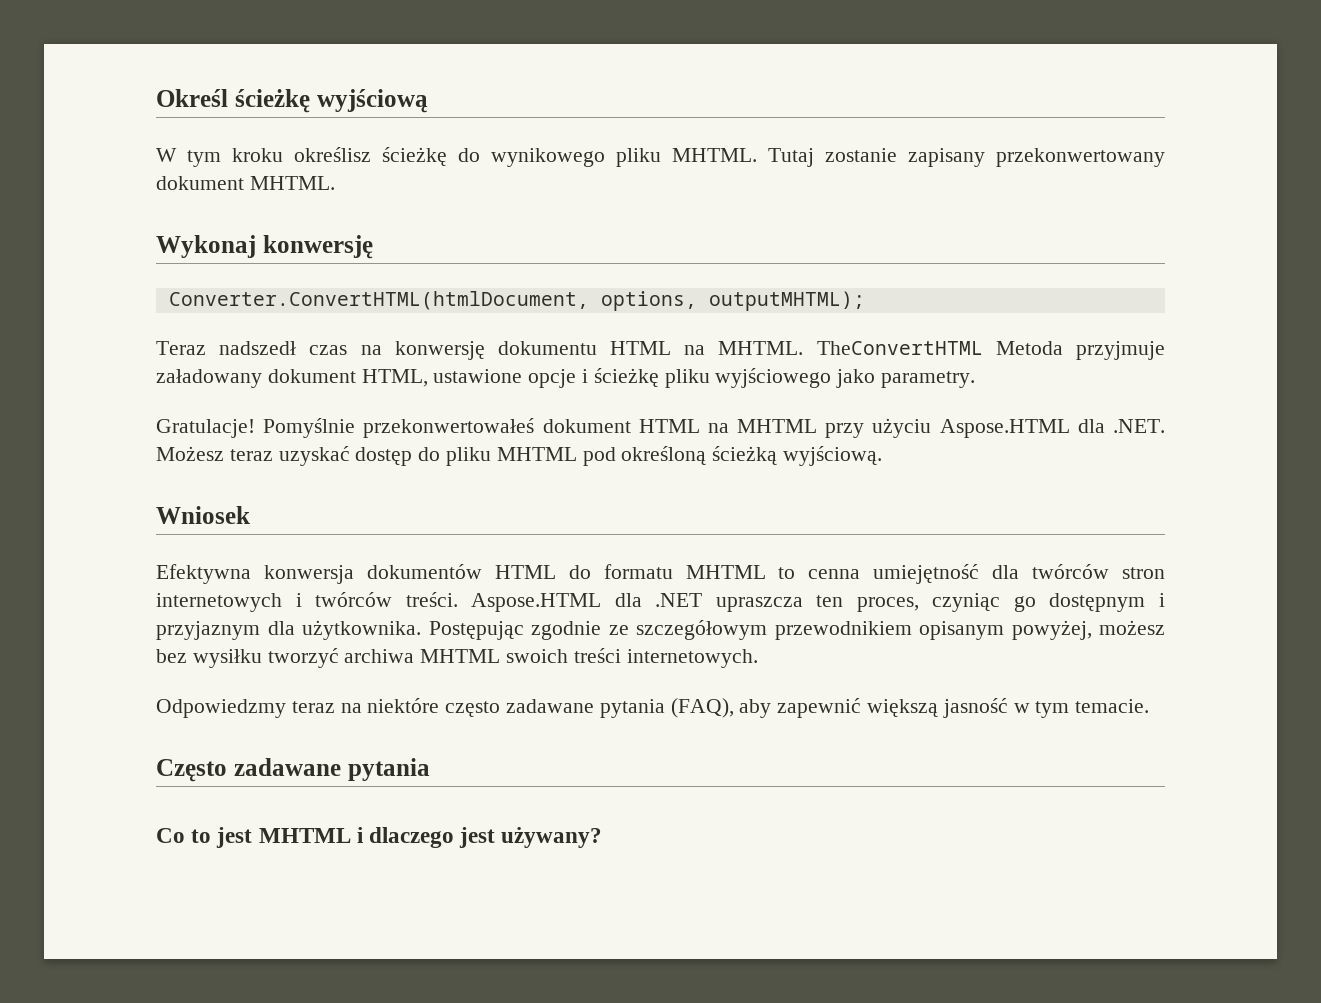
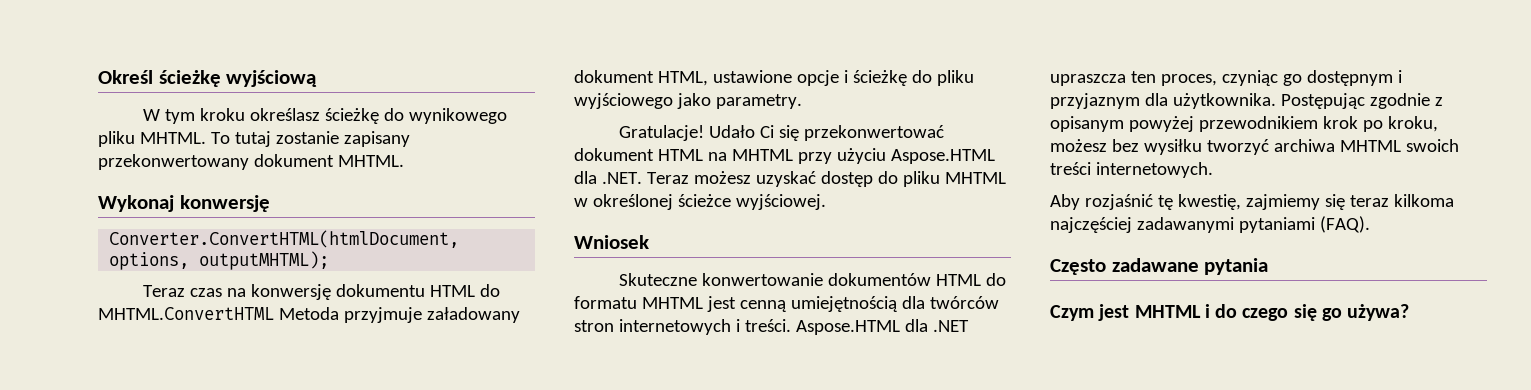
[294,147,371,162] określisz -> [249,108,320,121] określasz
[768,148,814,167] Tutaj -> [210,131,271,147] To tutaj
[219,341,297,355] nadszedł -> (185, 291) none
[684,341,983,355] na MHTML. TheConvertHTML -> [479,284,500,297] [98,307,274,320] do MHTML.ConvertHTML
(659, 377) none -> [911,70,932,83] do
[263,418,535,438] Pomyślnie przekonwertowałeś -> [708,125,944,141] Udało Ci się przekonwertować
[156,446,273,461] Możesz teraz -> [646,171,751,184] Teraz możesz
[582,446,883,466] pod określoną ścieżką wyjściową. -> [574,194,826,210] w określonej ścieżce wyjściowej.
[156,564,354,584] Efektywna konwersja -> [618,273,823,286] Skuteczne konwertowanie
[778,564,980,584] to cenna umiejętność -> [706,296,897,312] jest cenną umiejętnością
[315,592,393,607] twórców -> (740, 325) none
[608,620,1092,640] ze szczegółowym przewodnikiem opisanym powyżej, -> [1434,97,1443,106] [1050,116,1438,132] z opisanym powyżej przewodnikiem krok po kroku,
[156,698,1150,718] Odpowiedzmy teraz na niektóre często zadawane pytania (FAQ), aby zapewnić większą jasność w tym temacie. -> [1050,194,1454,210] [1050,216,1370,233] Aby rozjaśnić tę kwestię, zajmiemy się teraz kilkoma najczęściej zadawanymi pytaniami (FAQ).
[156,828,212,843] Co to -> [1050,305,1094,321] Czym
[369,827,603,848] dlaczego jest używany? -> [1215,304,1410,321] do czego się go używa?

